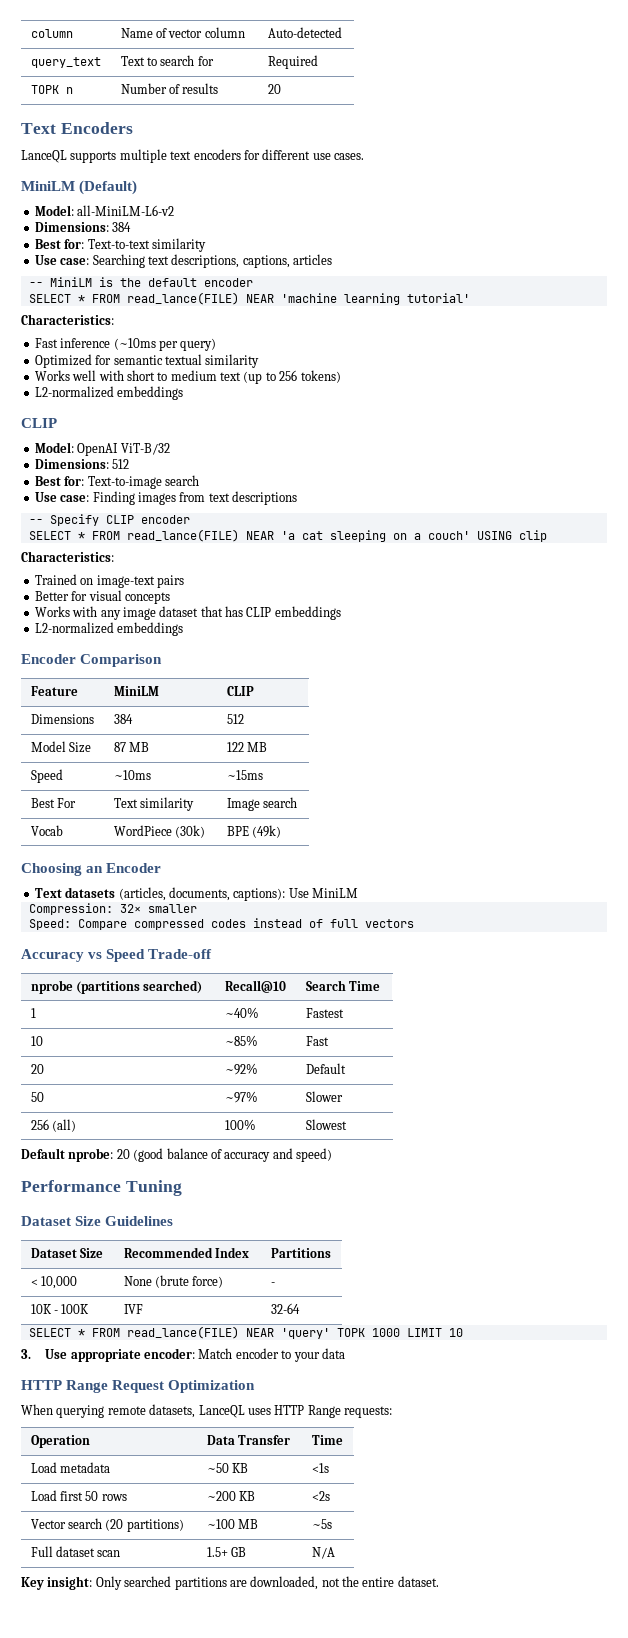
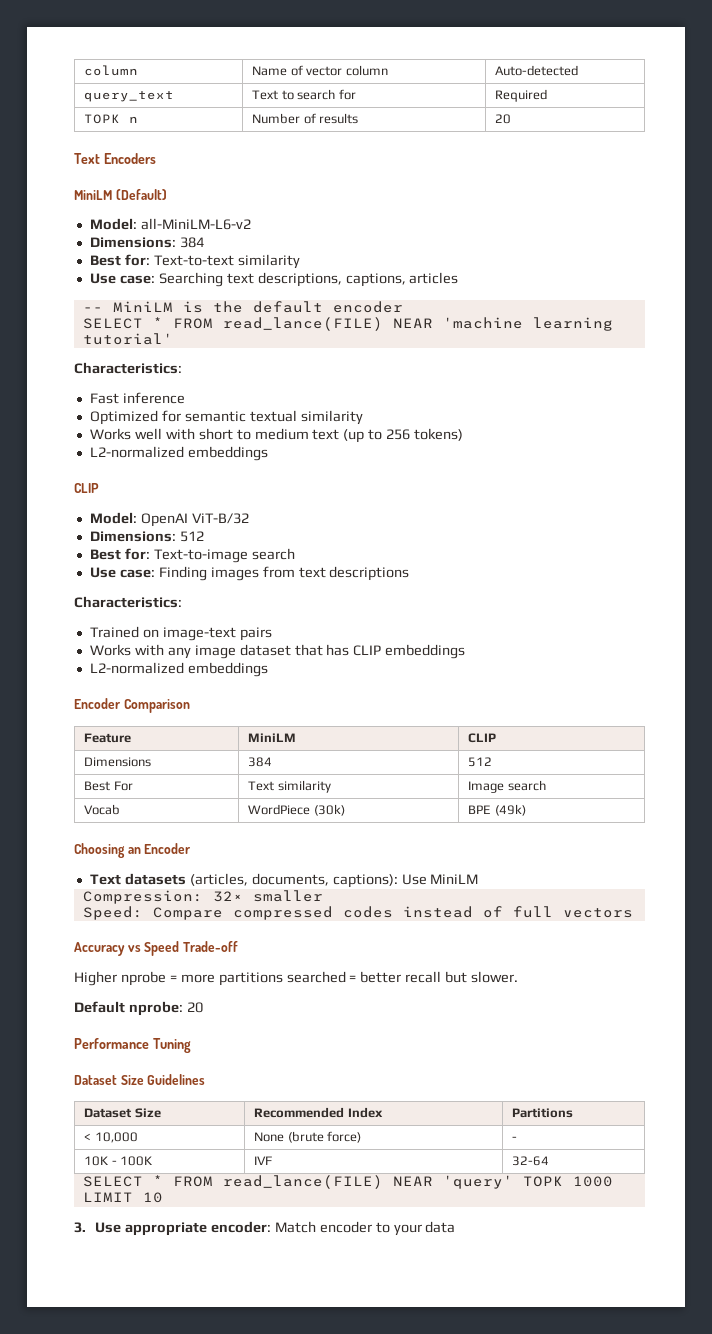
[21,149,364,163] // LanceQL supports multiple text encoders for different use cases. -> (156, 158) none
[113,338,217,351] (~10ms per query) -> (185, 398) none
[28,514,190,526] [28,529,547,542] // -- Specify CLIP encoder // SELECT * FROM read_lance(FILE) NEAR 'a cat sleeping on a couch' USING clip -> (410, 573) none
[34,590,170,604] // Better for visual concepts -> (272, 634) none
[30,741,92,753] [113,742,150,752] [226,742,268,752] [30,769,63,783] [113,770,151,780] [226,770,263,780] // Model Size | 87 MB | 122 MB // Speed | ~10ms | ~15ms -> (493, 762) none
[30,980,203,994] [224,980,286,993] [305,980,381,991] [30,1008,36,1018] [224,1007,259,1018] [305,1008,344,1018] [30,1036,43,1046] [224,1035,258,1046] [305,1036,329,1046] [30,1064,44,1074] [224,1063,258,1075] [305,1063,346,1074] [30,1092,44,1102] [224,1091,258,1103] [305,1091,343,1102] [30,1119,77,1132] [224,1119,256,1130] [305,1119,347,1130] [21,1148,332,1162] // nprobe (partitions searched) | Recall@10 | Search Time // 1 | ~40% | Fastest // 10 | ~85% | Fast // 20 | ~92% | Default // 50 | ~97% | Slower // 256 (all) | 100% | Slowest // Default nprobe: 20 (good balance of accuracy and speed) -> [74,971,519,986] [74,1001,203,1016] // Higher nprobe = more partitions searched = better recall but slower. // Default nprobe: 20
[21,1380,256,1393] [21,1404,392,1418] [30,1435,90,1448] [206,1435,291,1445] [311,1435,343,1445] [30,1462,111,1473] [206,1463,249,1473] [311,1463,329,1473] [30,1490,127,1501] [206,1491,256,1501] [311,1491,330,1501] [30,1518,184,1532] [206,1519,259,1529] [311,1519,332,1529] [30,1546,121,1557] [206,1547,247,1557] [311,1547,335,1559] [21,1576,439,1590] // HTTP Range Request Optimization // When querying remote datasets, LanceQL uses HTTP Range requests: // Operation | Data Transfer | Time // Load metadata | ~50 KB | <1s // Load first 50 rows | ~200 KB | <2s // Vector search (20 partitions) | ~100 MB | ~5s // Full dataset scan | 1.5+ GB | N/A // Key insight: Only searched partitions are downloaded, not the entire dataset. -> (456, 1227) none

